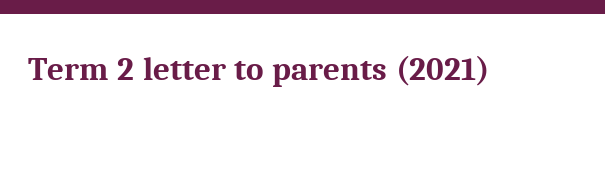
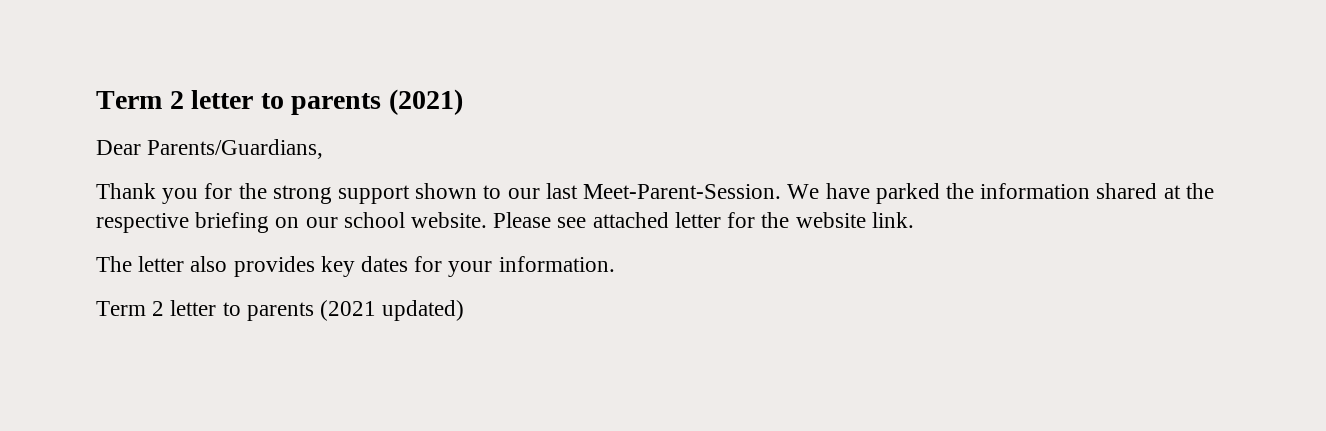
(489, 70) none -> [96,139,324,159] [96,183,1214,204] [96,212,914,233] [96,256,615,277] [96,300,465,321] // Dear Parents/Guardians, // Thank you for the strong support shown to our last Meet-Parent-Session. We have parked the information shared at the respective briefing on our school website. Please see attached letter for the website link. // The letter also provides key dates for your information. // Term 2 letter to parents (2021 updated)

